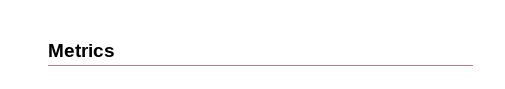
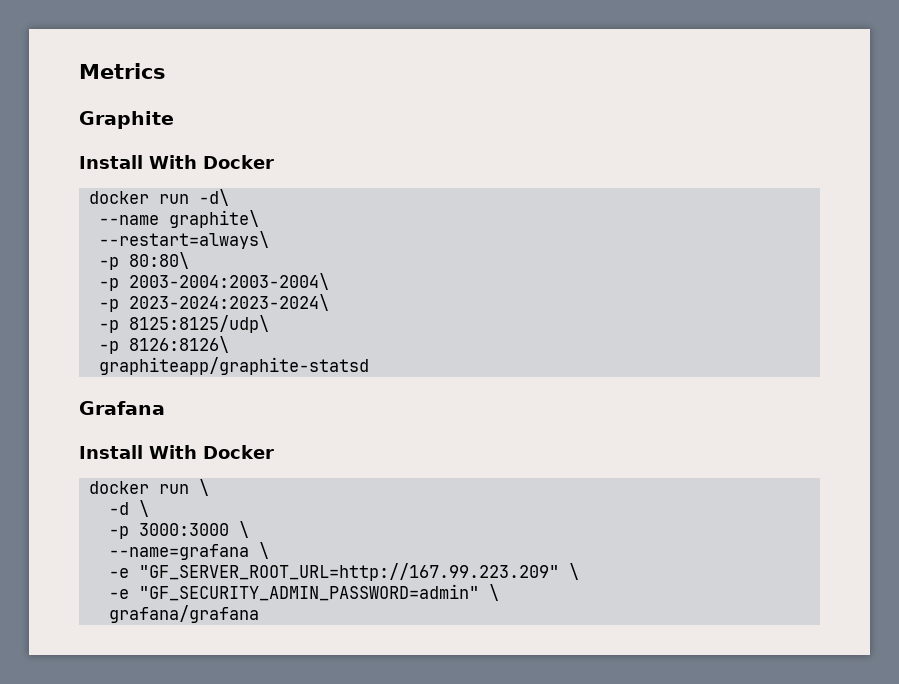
(115, 50) none -> [79,111,174,129] [79,155,274,169] [88,189,229,206] [98,210,259,228] [98,231,269,249] [98,252,189,270] [98,273,329,291] [98,294,329,312] [98,315,269,333] [98,336,229,354] [98,357,369,375] [79,401,165,415] [79,445,274,459] [88,479,209,496] [108,500,149,517] [108,521,249,539] [108,542,269,560] [108,563,579,581] [108,584,499,601] [108,605,259,623] // Graphite // Install With Docker // docker run -d\ // --name graphite\ // --restart=always\ // -p 80:80\ // -p 2003-2004:2003-2004\ // -p 2023-2024:2023-2024\ // -p 8125:8125/udp\ // -p 8126:8126\ // graphiteapp/graphite-statsd // Grafana // Install With Docker // docker run \ // -d \ // -p 3000:3000 \ // --name=grafana \ // -e "GF_SERVER_ROOT_URL=http://167.99.223.209" \ // -e "GF_SECURITY_ADMIN_PASSWORD=admin" \ // grafana/grafana

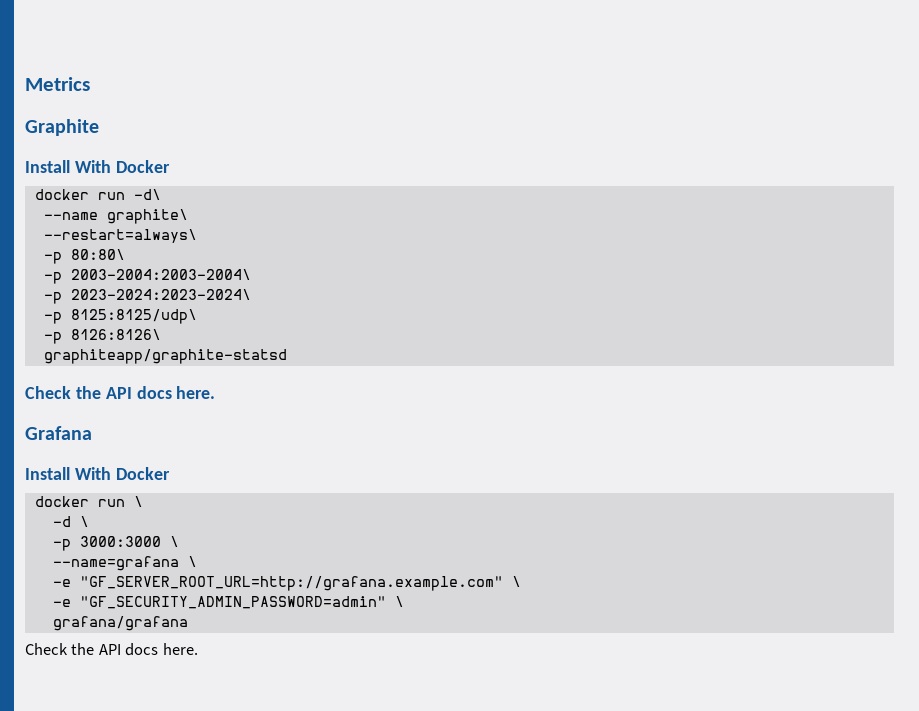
(369, 366) none -> [25,386,216,399] // Check the API docs here.
[138,563,559,581] "GF_SERVER_ROOT_URL=http://167.99.223.209" -> [79,576,503,591] "GF_SERVER_ROOT_URL=http://grafana.example.com"
(259, 614) none -> [25,643,198,656] // Check the API docs here.

